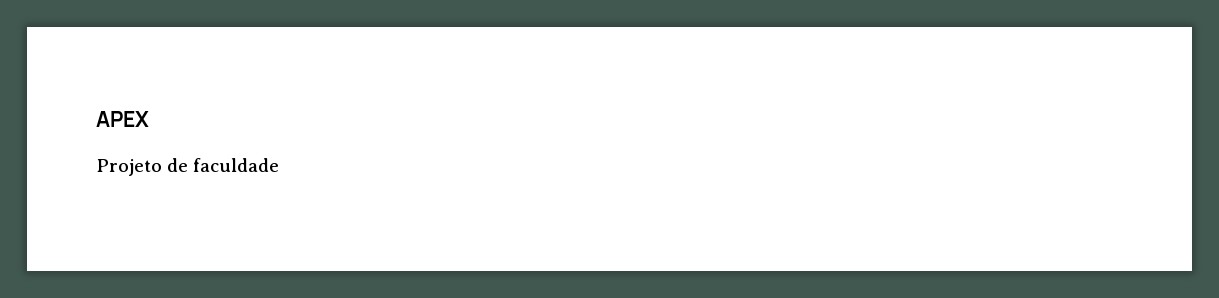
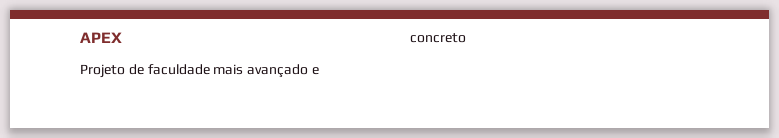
(280, 165) none -> [213,64,319,78] [410,33,466,43] mais avançado e concreto

